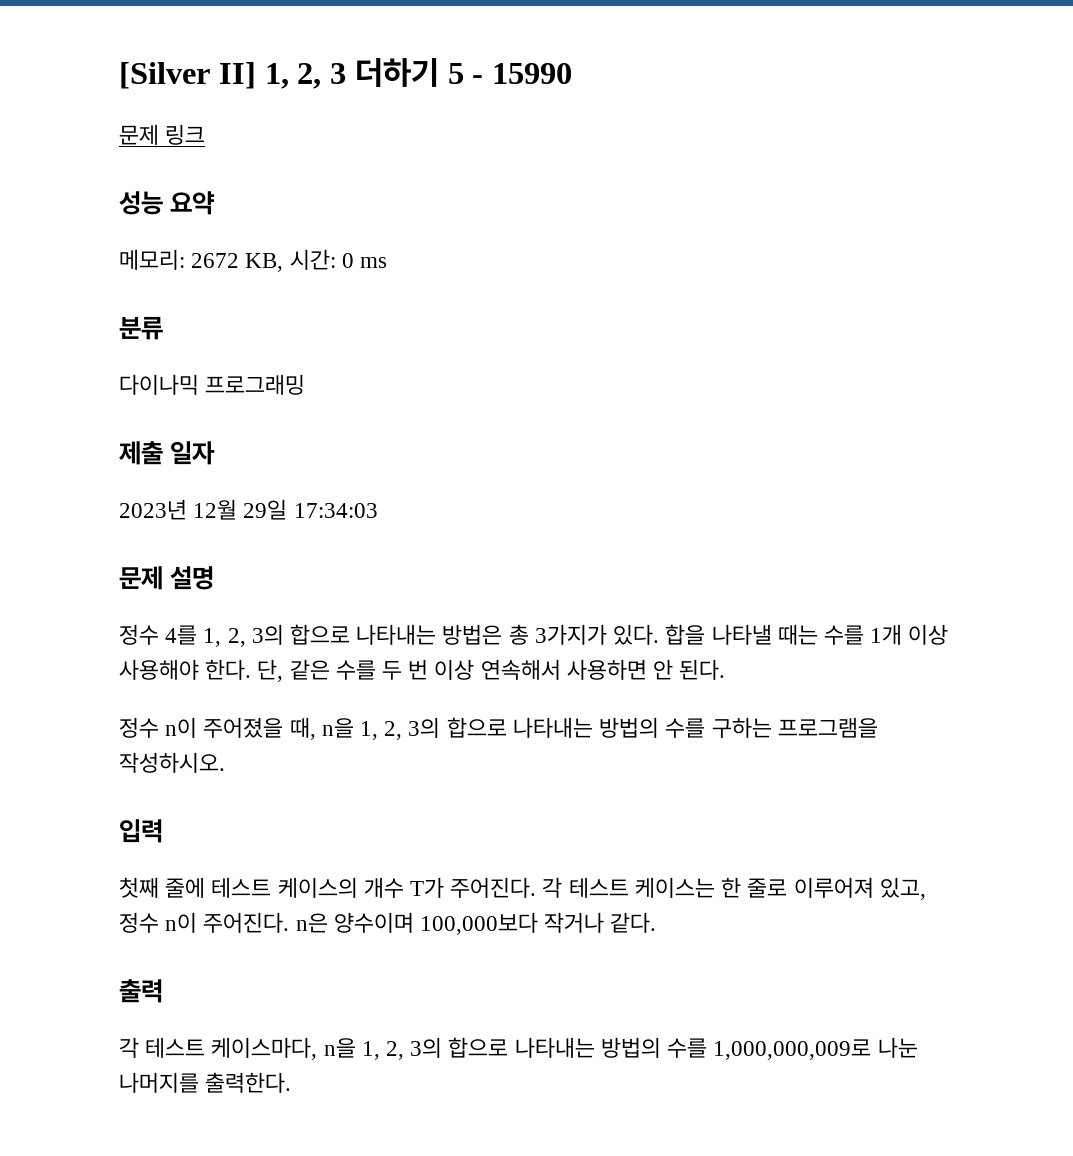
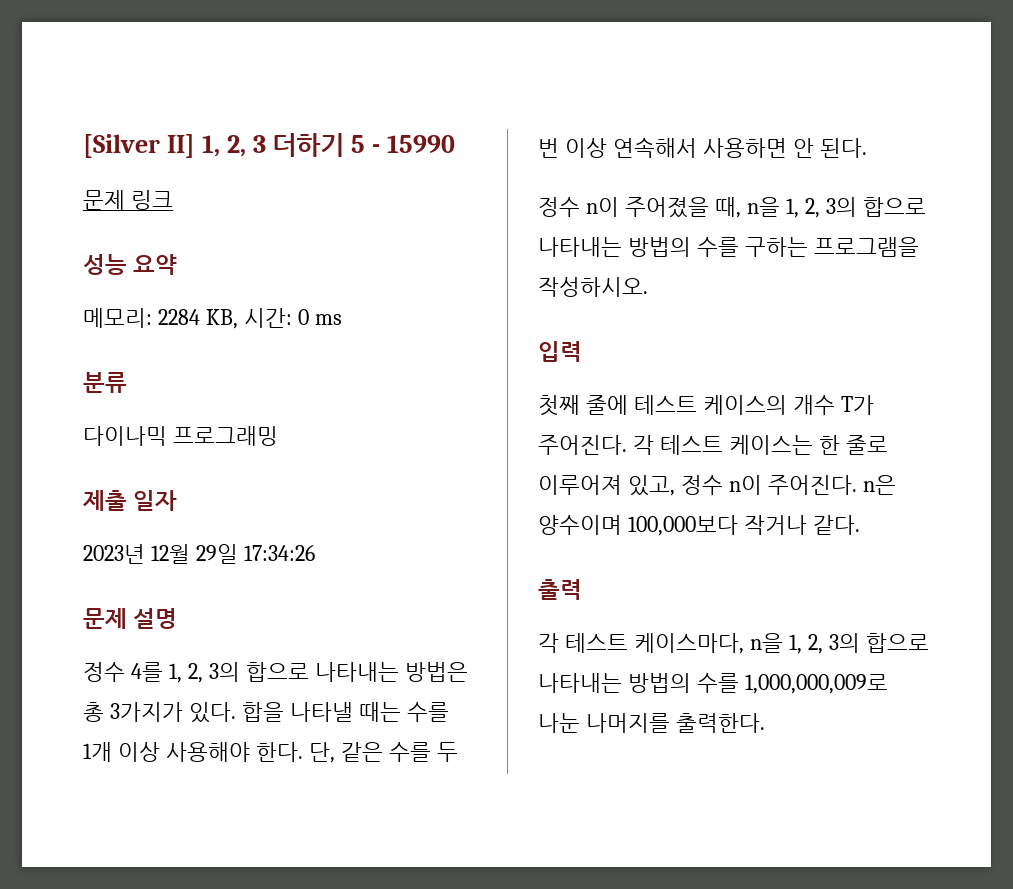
[191,253,240,268] 2672 -> [157,309,200,325] 2284
[293,503,378,518] 17:34:03 -> [243,545,315,561] 17:34:26

